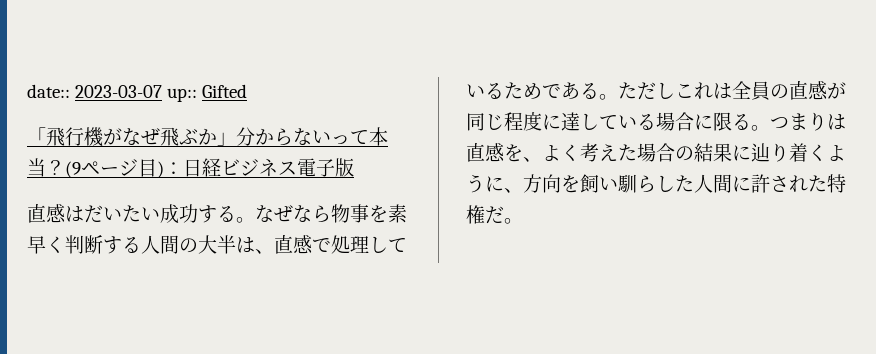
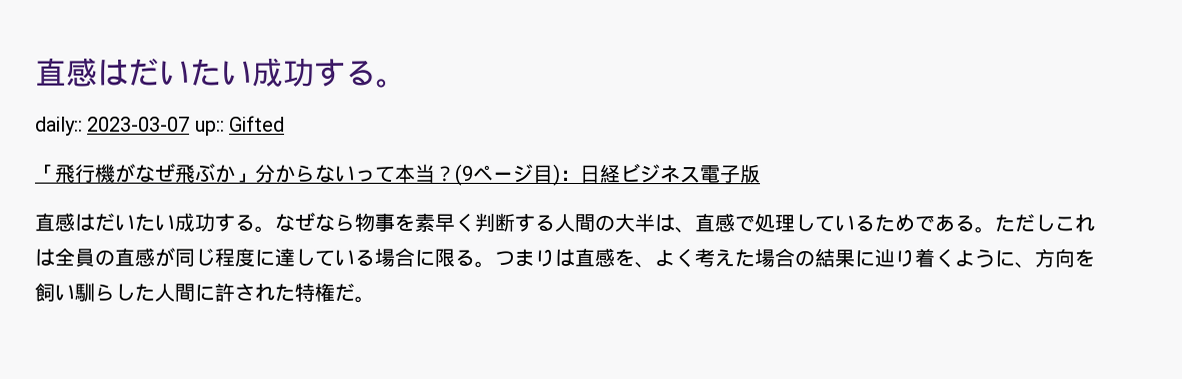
[27,84,70,98] date:: -> [35,57,408,88] [35,116,83,136] 直感はだいたい成功する。 // daily::

